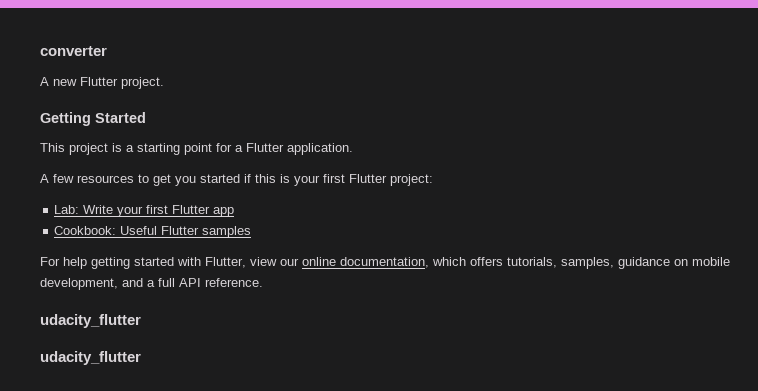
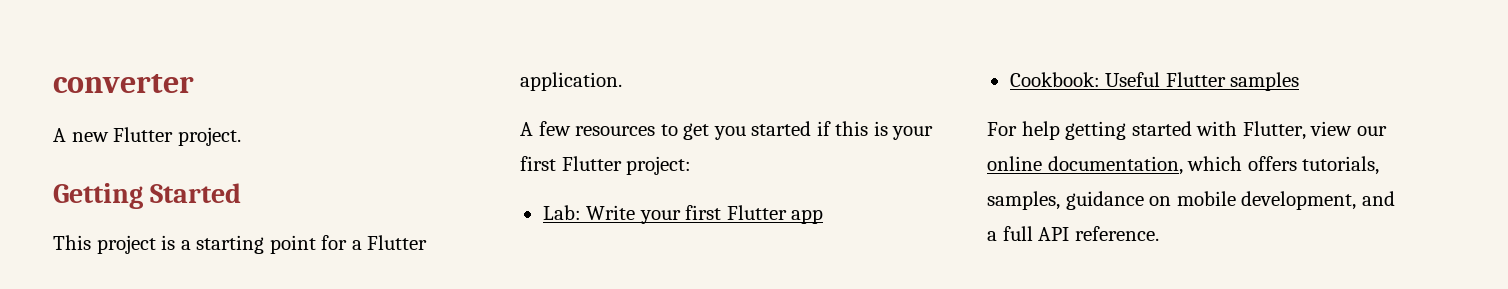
[40,314,141,328] [40,351,141,365] // udacity_flutter // udacity_flutter -> (1159, 233) none

